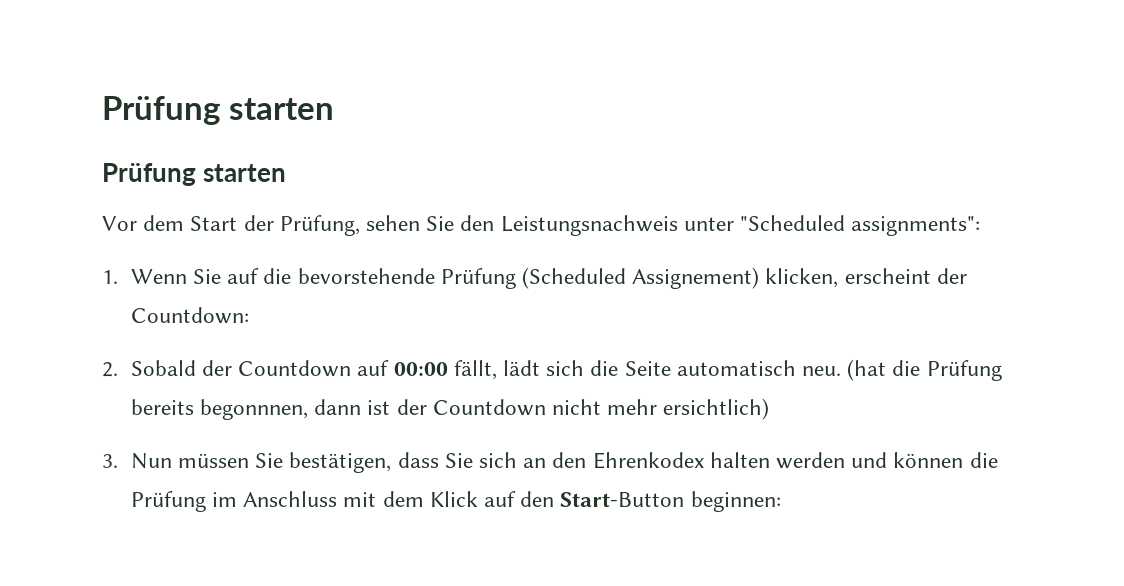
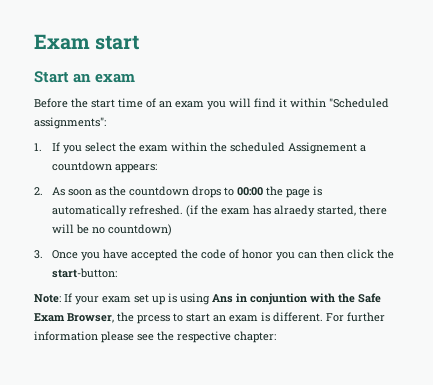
[102,96,334,125] [102,163,287,186] [102,215,981,236] [102,267,967,289] [130,307,249,324] [102,359,1002,381] [130,398,770,420] [102,452,998,473] [130,491,781,512] Prüfung starten // Prüfung starten // Vor dem Start der Prüfung, sehen Sie den Leistungsnachweis unter "Scheduled assignments": // 1. Wenn Sie auf die bevorstehende Prüfung (Scheduled Assignement) klicken, erscheint der Countdown: // 2. Sobald der Countdown auf 00:00 fällt, lädt sich die Seite automatisch neu. (hat die Prüfung bereits begonnnen, dann ist der Countdown nicht mehr ersichtlich) // 3. Nun müssen Sie bestätigen, dass Sie sich an den Ehrenkodex halten werden und können die Prüfung im Anschluss mit dem Klick auf den Start-Button beginnen: -> [34,34,140,50] [34,71,136,83] [34,98,389,110] [34,117,106,129] [34,142,367,154] [52,161,158,173] [34,186,323,198] [52,205,388,217] [52,224,173,236] [34,249,395,261] [52,268,118,278] [34,293,381,305] [34,312,385,324] [34,331,276,343] Exam start // Start an exam // Before the start time of an exam you will find it within "Scheduled assignments": // 1. If you select the exam within the scheduled Assignement a countdown appears: // 2. As soon as the countdown drops to 00:00 the page is automatically refreshed. (if the exam has alraedy started, there will be no countdown) // 3. Once you have accepted the code of honor you can then click the start-button: // Note: If your exam set up is using Ans in conjuntion with the Safe Exam Browser, the prcess to start an exam is different. For further information please see the respective chapter:

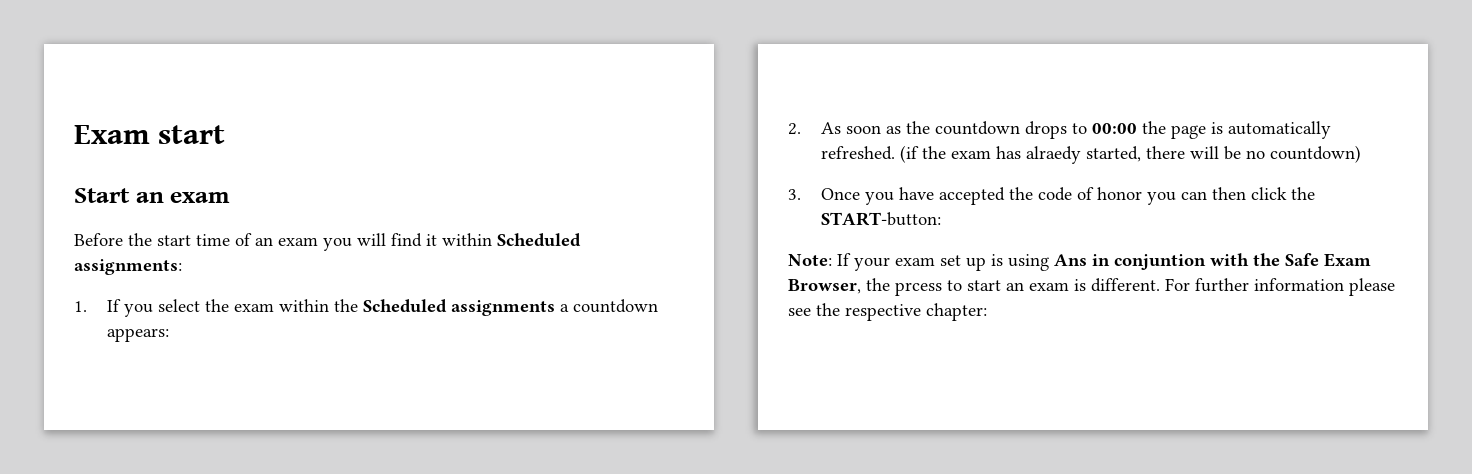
[329,98,389,108] [34,117,106,129] "Scheduled assignments": -> [497,233,581,247] [74,259,182,275] Scheduled assignments:
[230,142,358,154] scheduled Assignement -> [362,299,555,316] Scheduled assignments
[52,268,118,278] start-button: -> [820,212,941,226] START-button:

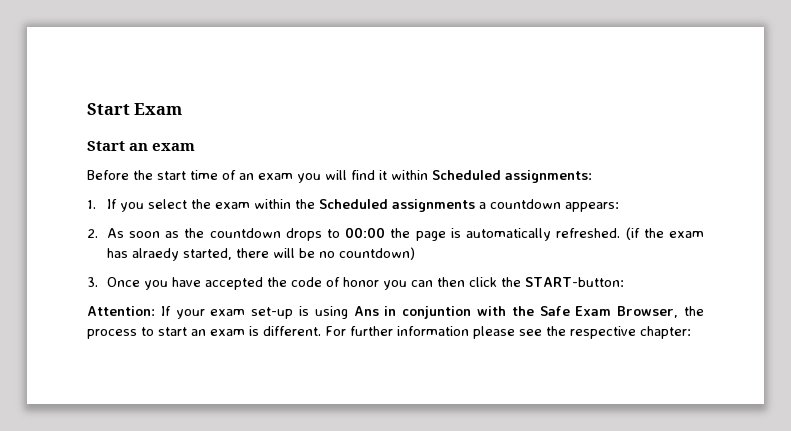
[74,125,226,144] Exam start -> [87,103,183,115] Start Exam
[788,254,832,266] Note: -> [87,306,155,316] Attention:
[940,255,986,271] set up -> [251,307,294,319] set-up
[895,282,942,296] prcess -> [87,329,137,339] process

